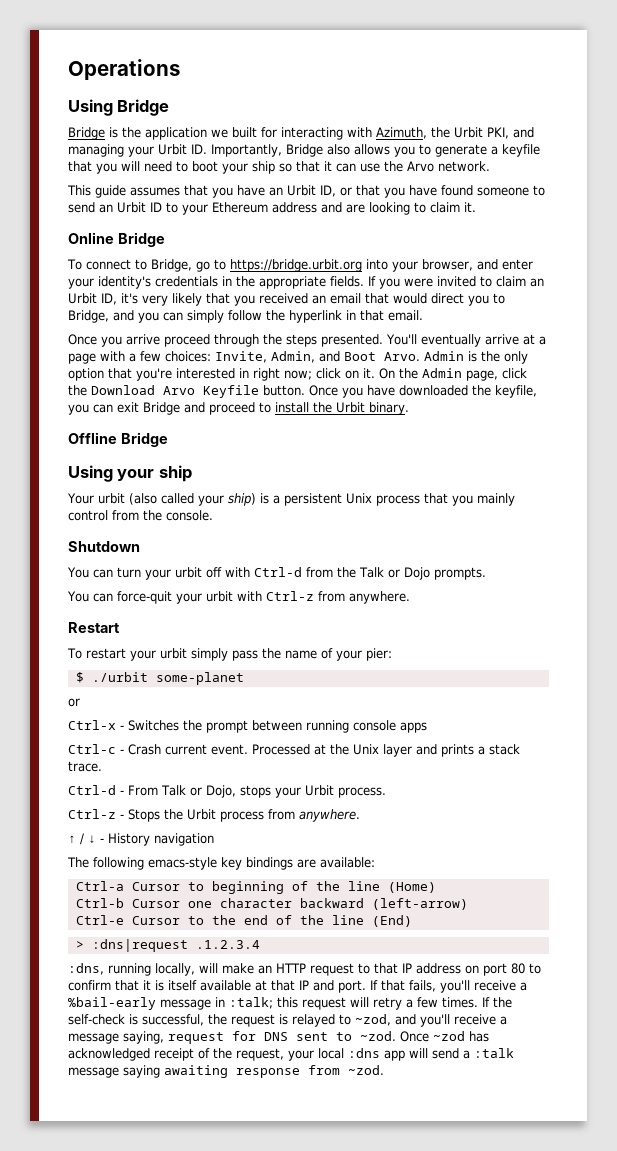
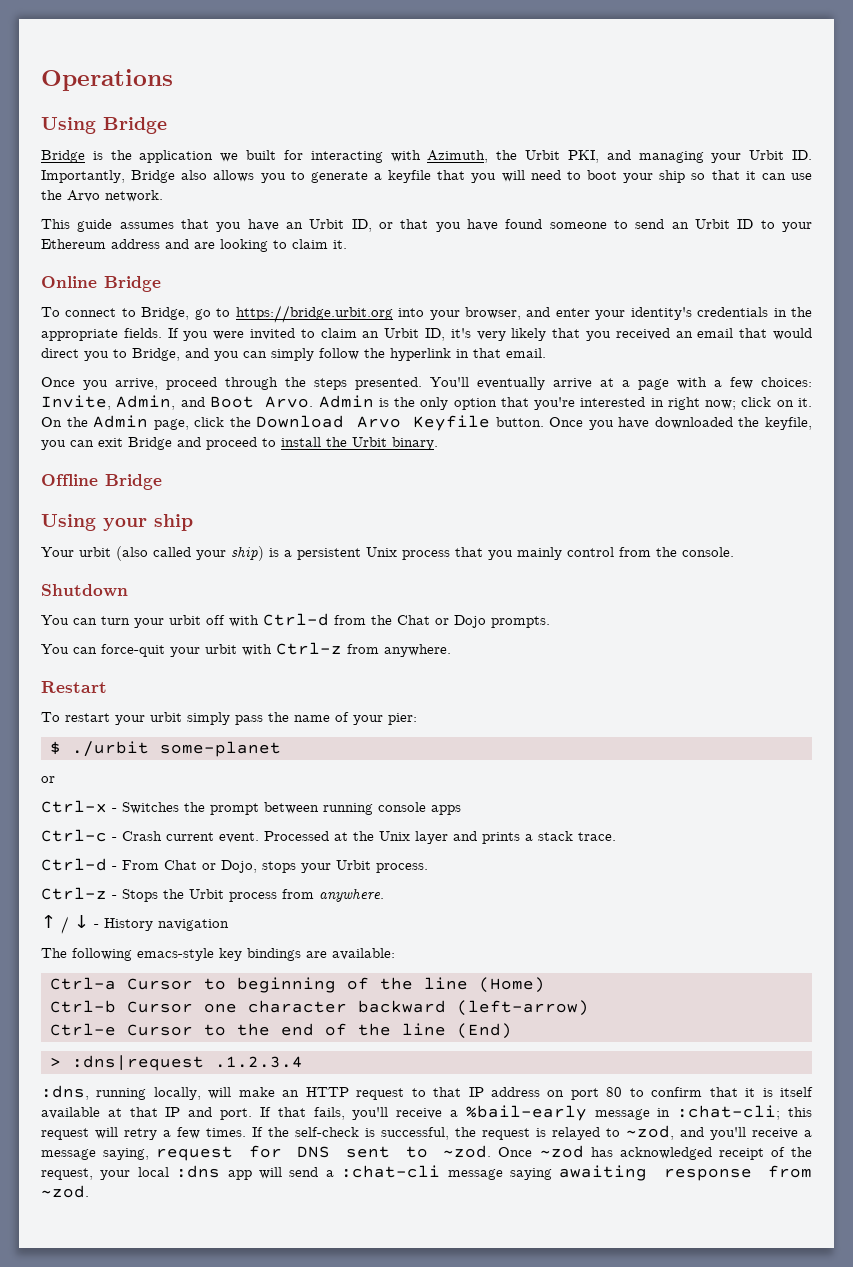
[126,334,160,345] arrive -> [115,378,158,390] arrive,
[358,567,384,578] Talk -> [397,615,430,625] Chat
[161,785,186,796] Talk -> [164,860,197,870] Chat
[229,997,273,1009] :talk; -> [677,1105,781,1120] :chat-cli;
[474,1048,514,1058] :talk -> [341,1165,441,1178] :chat-cli

